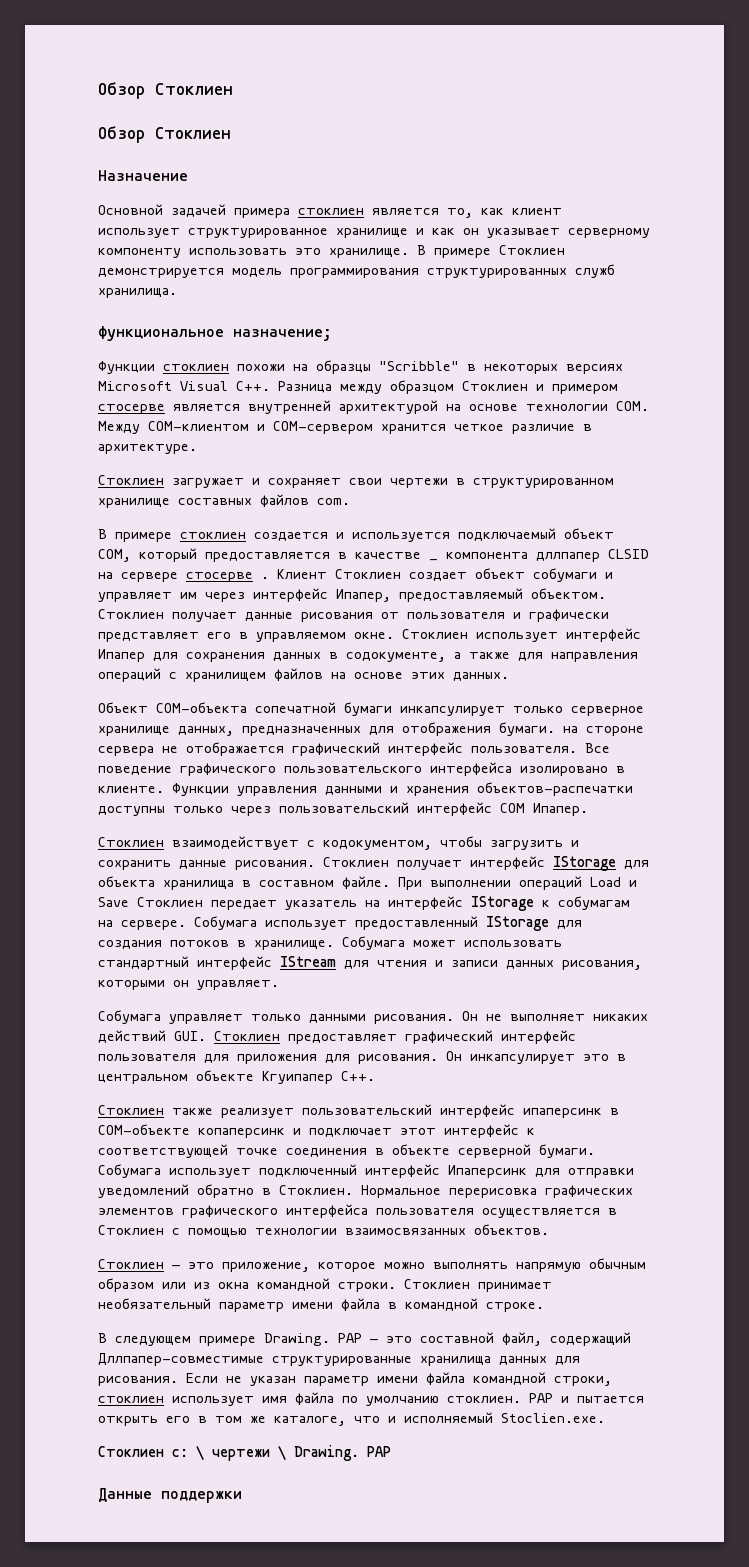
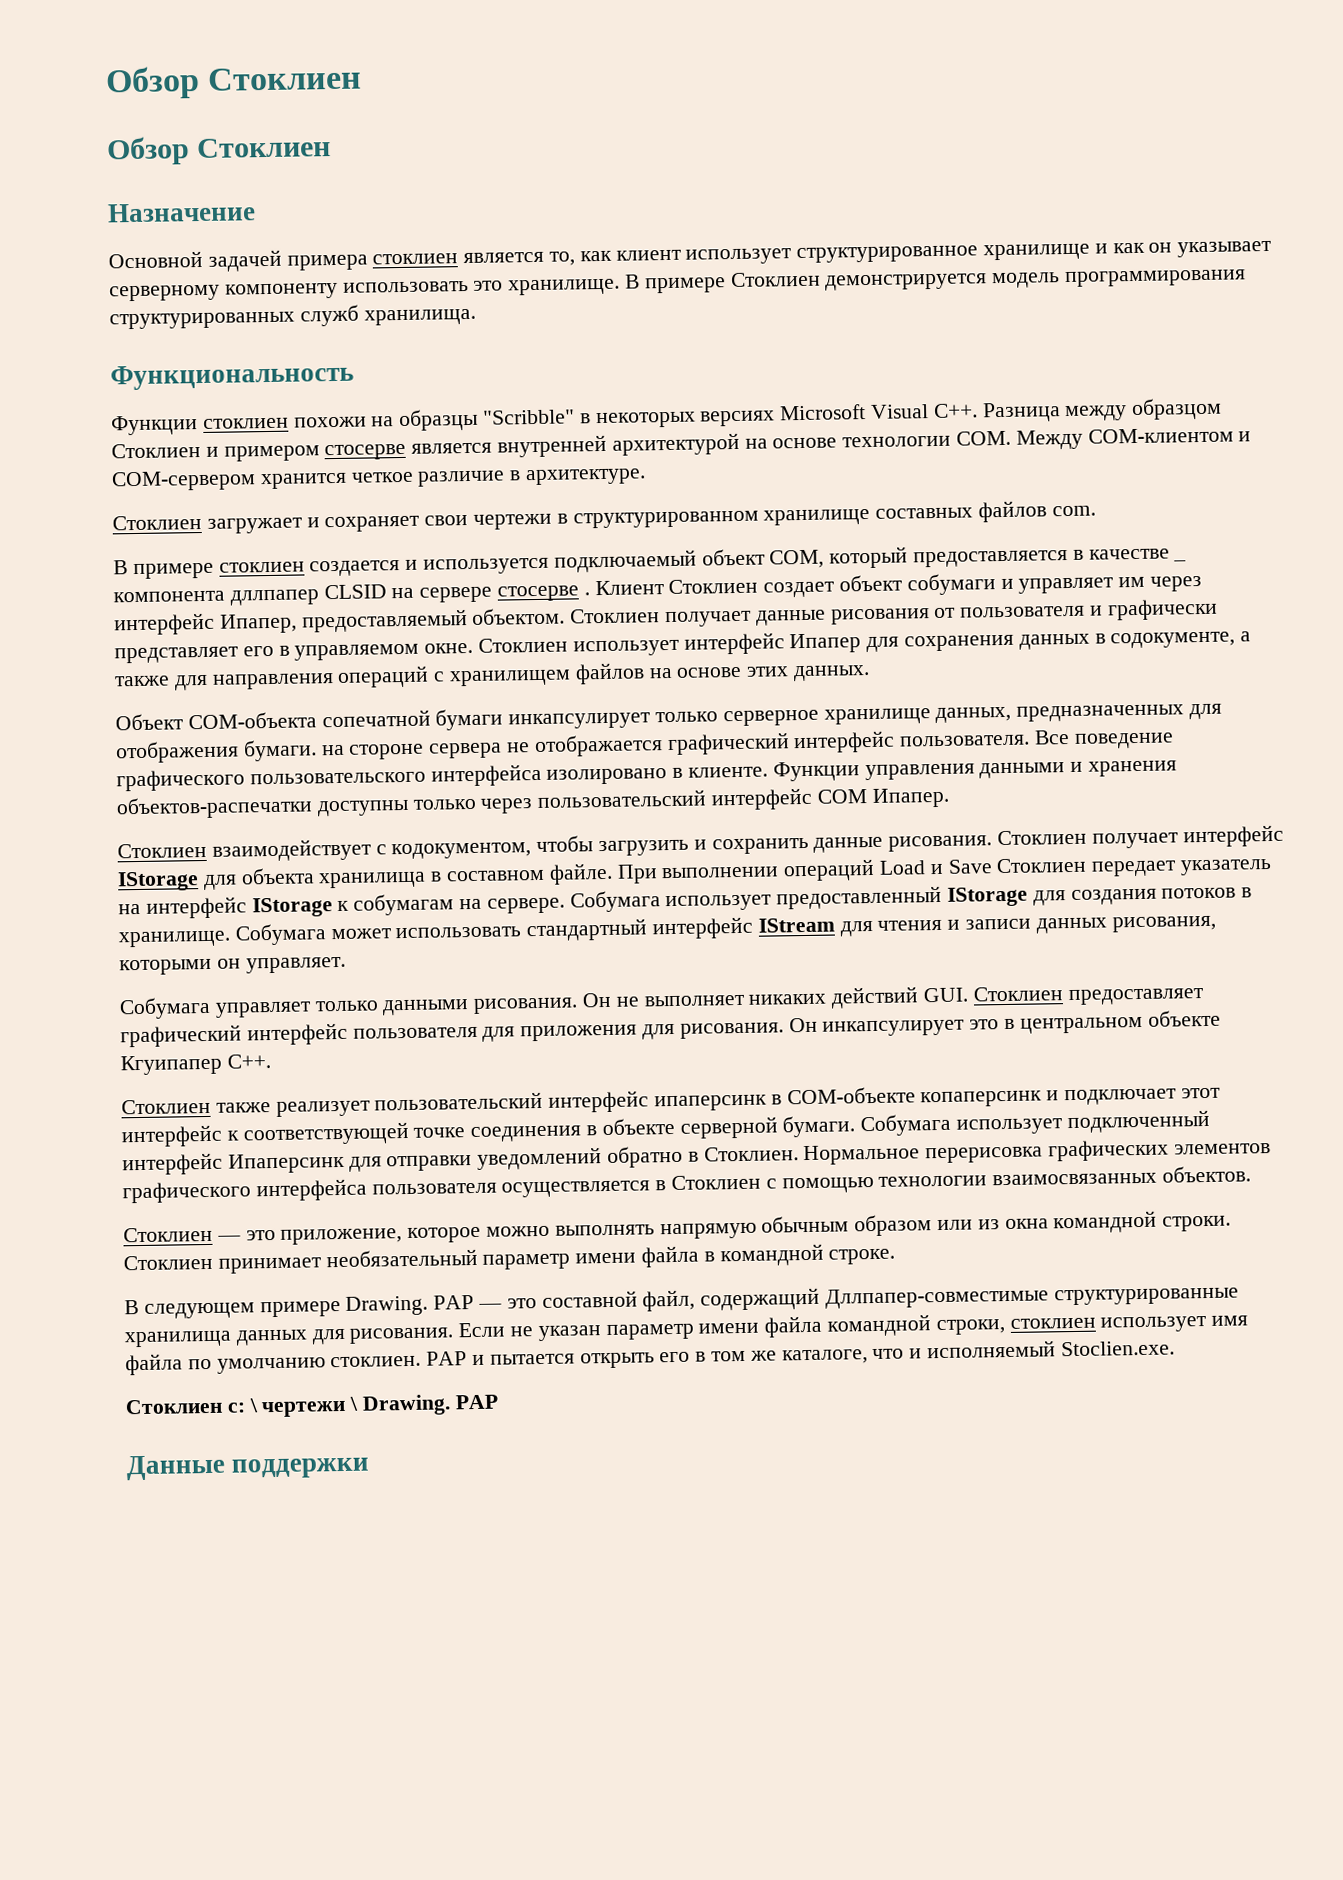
[98,326,332,341] функциональное назначение; -> [110,362,354,391] Функциональность

